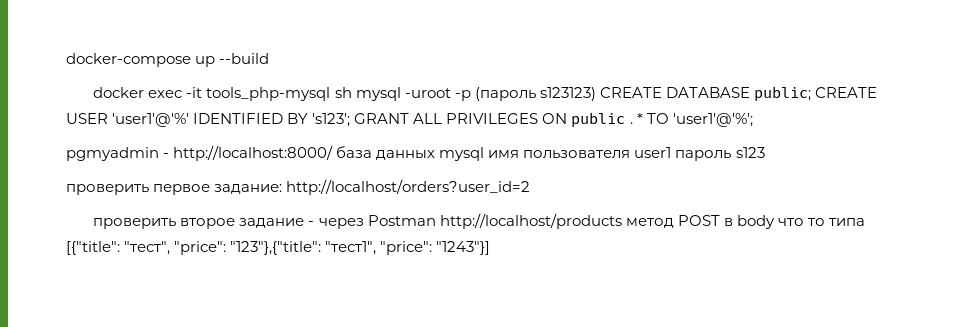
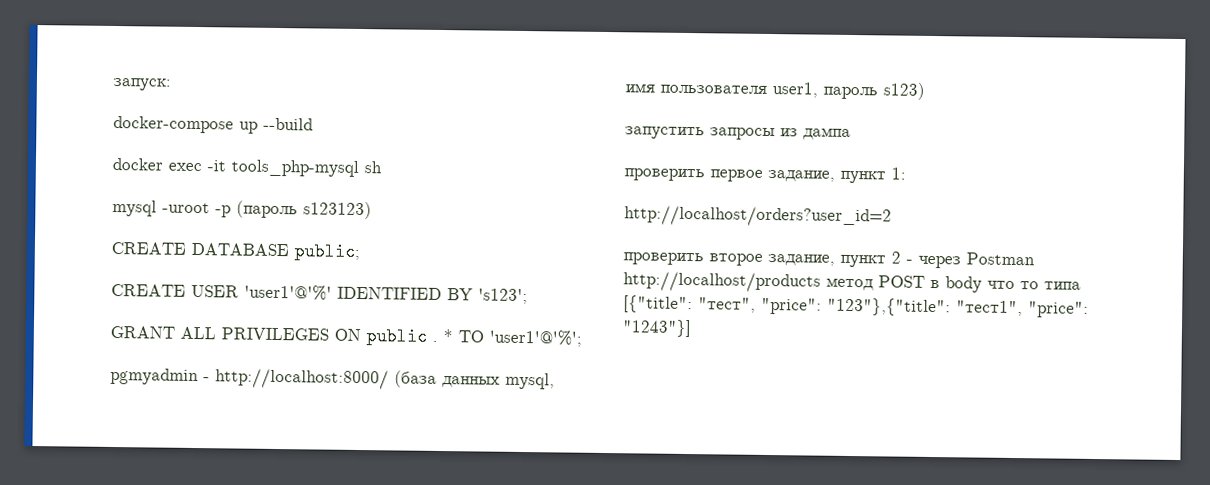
(66, 60) none -> [113,77,171,91] запуск: //
(352, 92) none -> (382, 167) //
(596, 94) none -> (372, 210) //
(811, 94) none -> (360, 252) //
(351, 120) none -> (528, 296) //
[336,146,765,161] база данных mysql имя пользователя user1 пароль s123 -> [394,370,555,390] [625,82,925,100] [625,126,851,141] (база данных mysql, имя пользователя user1, пароль s123) // запустить запросы из дампа
[214,184,283,194] задание: -> [768,167,906,184] задание, пункт 1: //
[239,218,305,228] задание -> [768,251,901,268] задание, пункт 2

